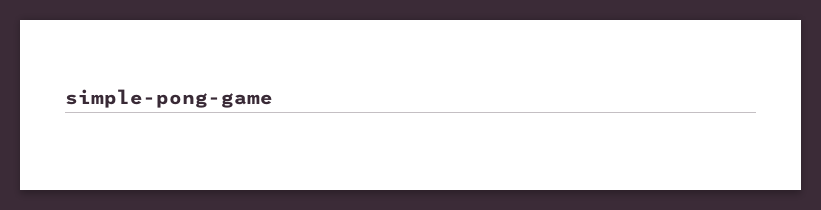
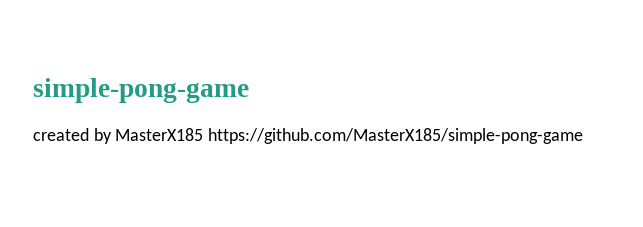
(273, 98) none -> [33,128,584,144] // created by MasterX185 https://github.com/MasterX185/simple-pong-game

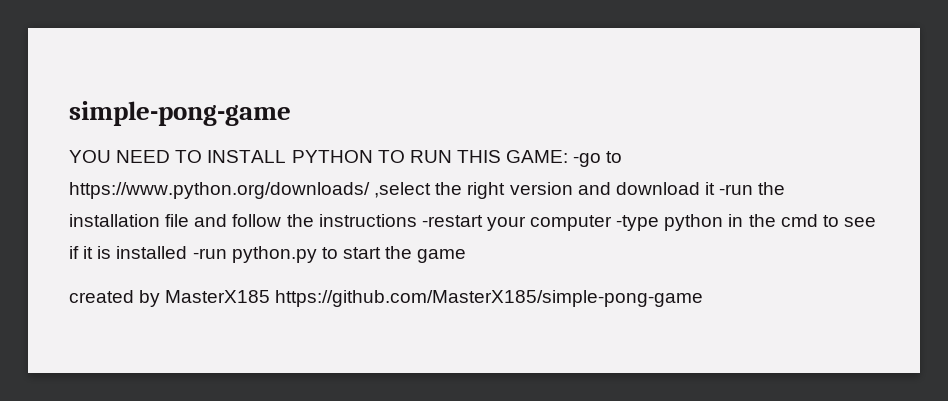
(249, 90) none -> [69,150,623,167] [69,182,786,199] [69,214,876,231] [69,246,467,263] // YOU NEED TO INSTALL PYTHON TO RUN THIS GAME: -go to https://www.python.org/downloads/ ,select the right version and download it -run the installation file and follow the instructions -restart your computer -type python in the cmd to see if it is installed -run python.py to start the game

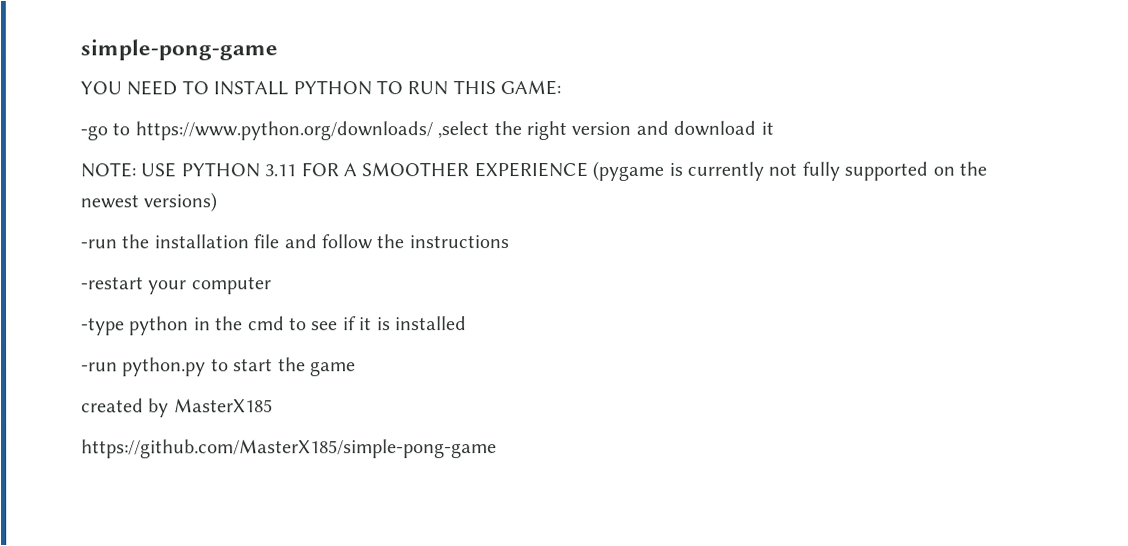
(569, 156) none -> (562, 88) //
(715, 188) none -> [80,160,987,181] [80,192,218,213] // NOTE: USE PYTHON 3.11 FOR A SMOOTHER EXPERIENCE (pygame is currently not fully supported on the newest versions) //
(417, 220) none -> (509, 242) //
(613, 223) none -> (272, 285) //
(188, 252) none -> (467, 323) //
(271, 296) none -> (273, 405) //

